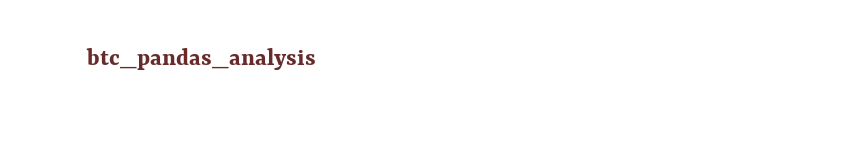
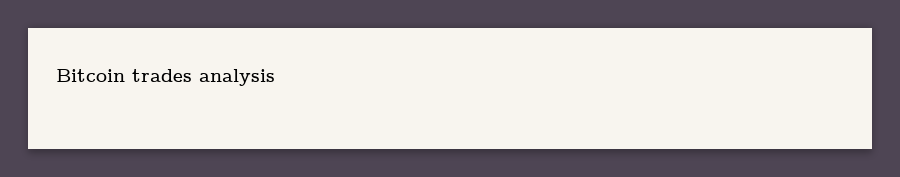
[86,48,316,70] btc_pandas_analysis -> [56,69,275,86] Bitcoin trades analysis

